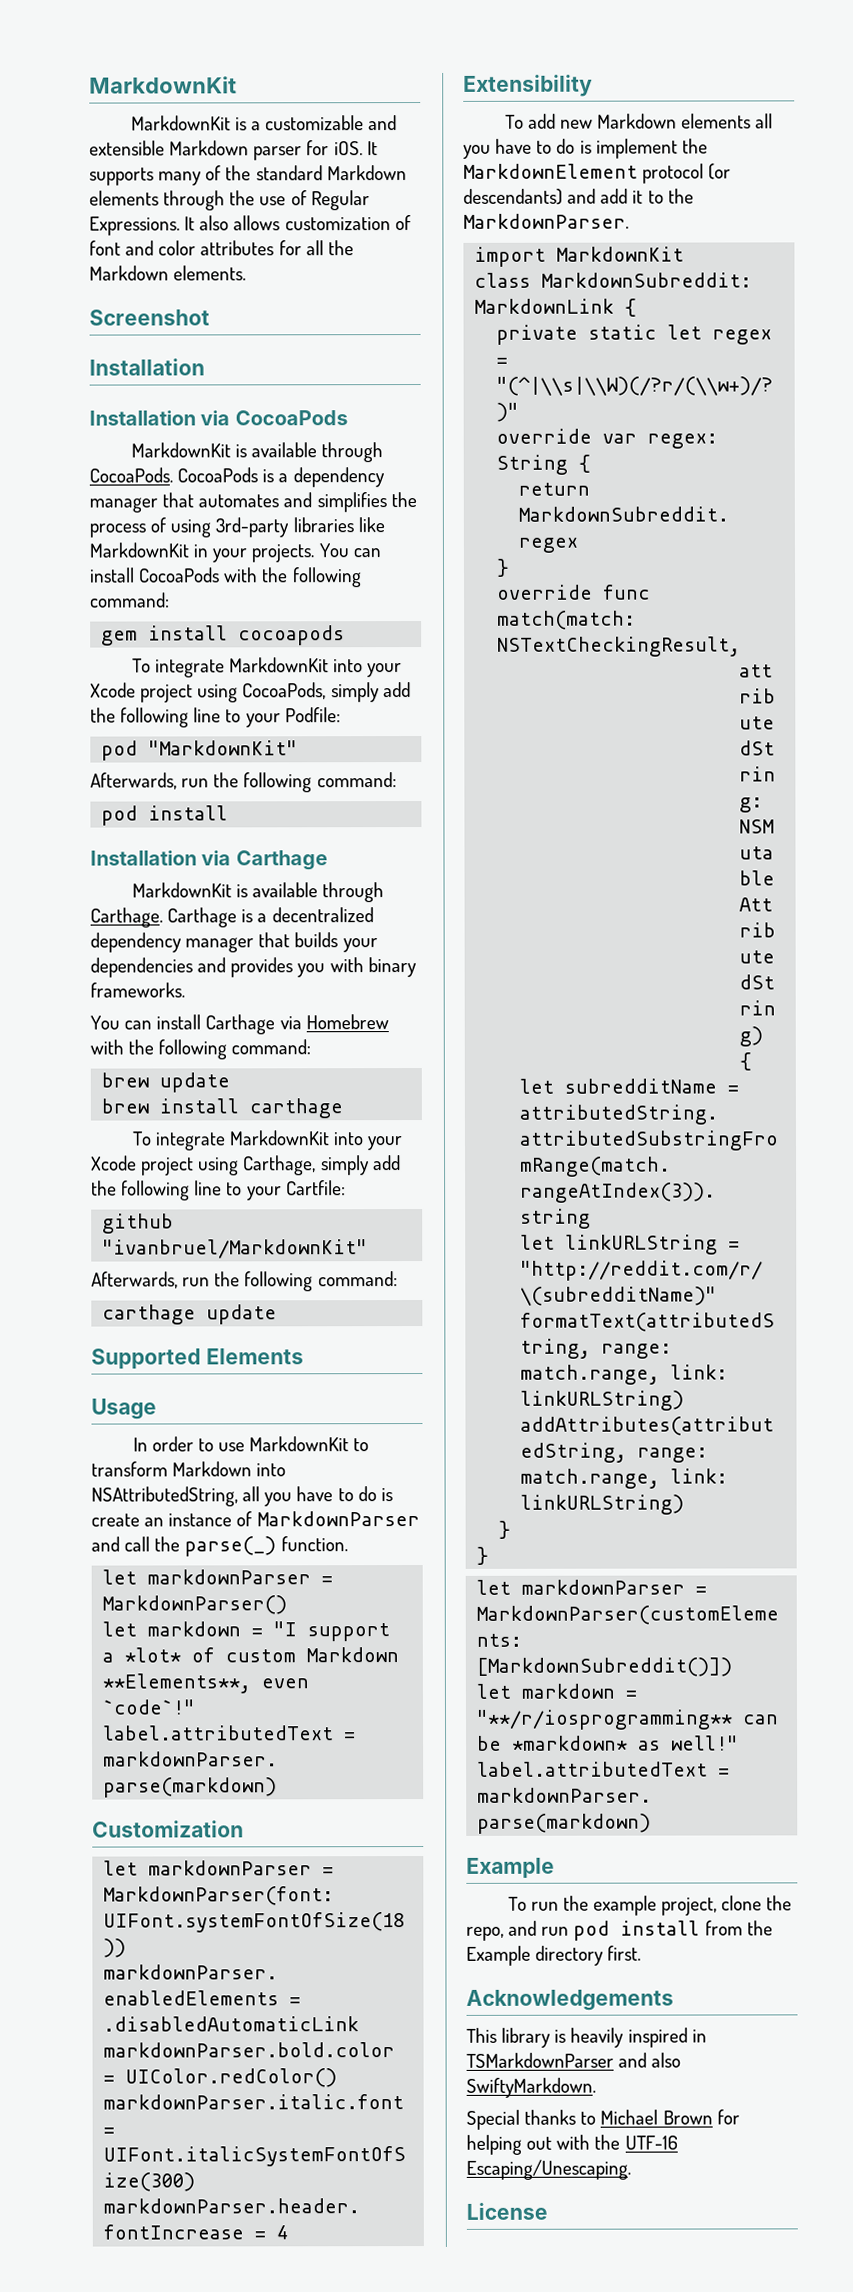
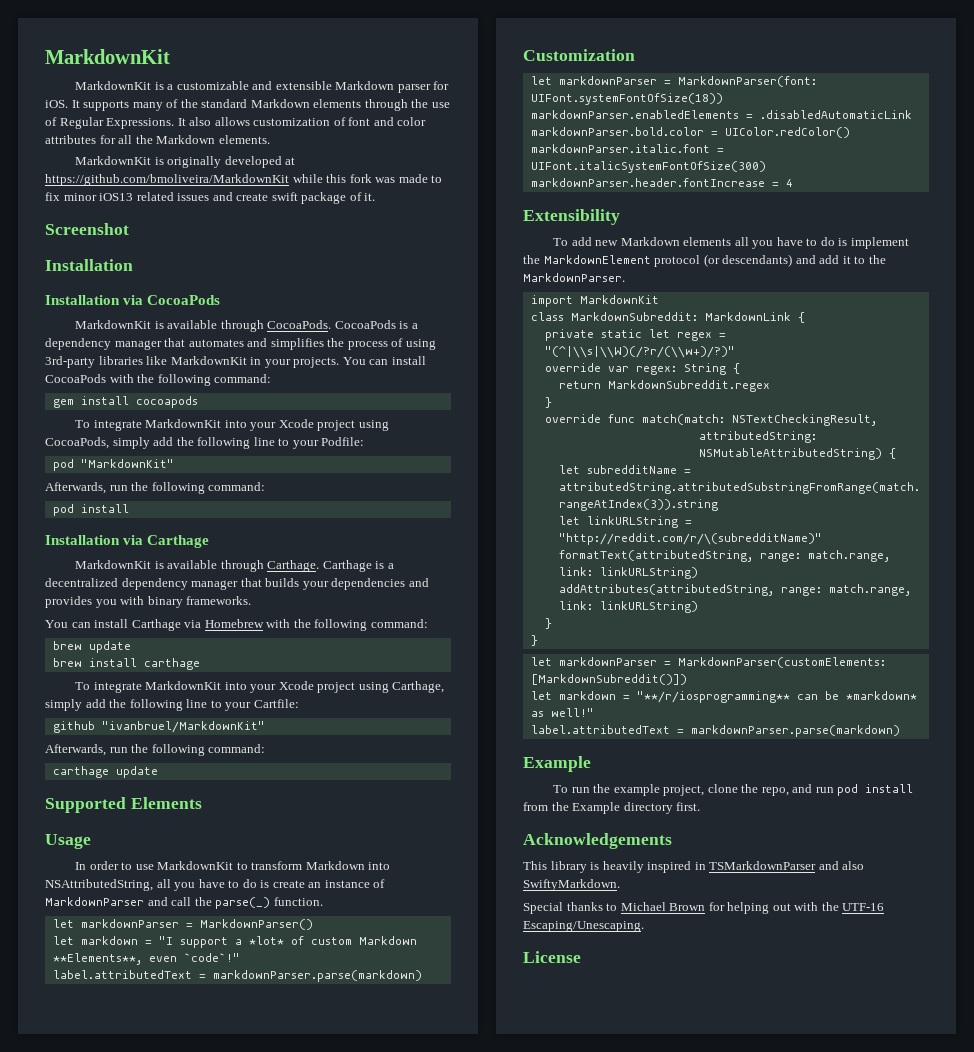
(247, 273) none -> [75,156,296,168] [45,174,443,186] [45,192,376,204] // MarkdownKit is originally developed at https://github.com/bmoliveira/MarkdownKit while this fork was made to fix minor iOS13 related issues and create swift package of it.

